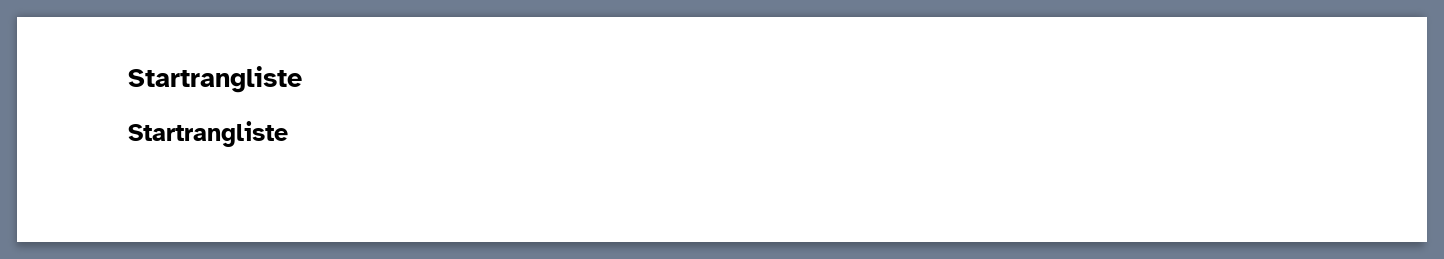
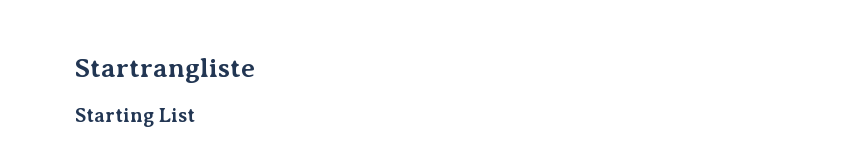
[128,121,288,147] Startrangliste -> [75,108,196,127] Starting List

